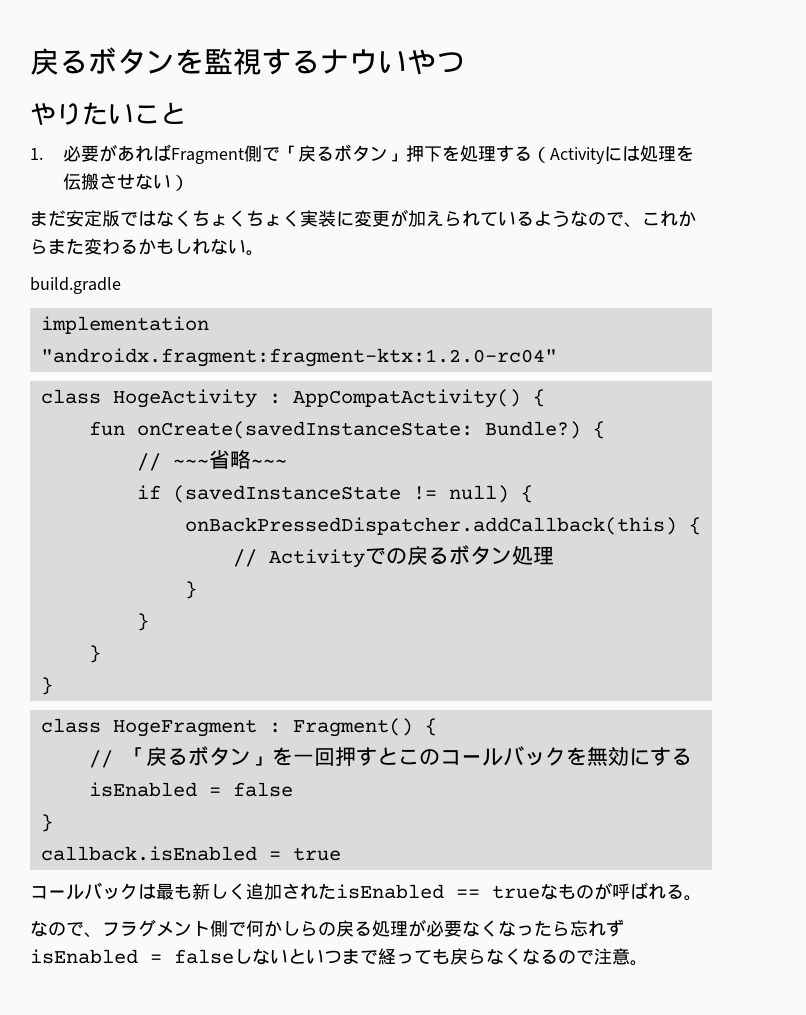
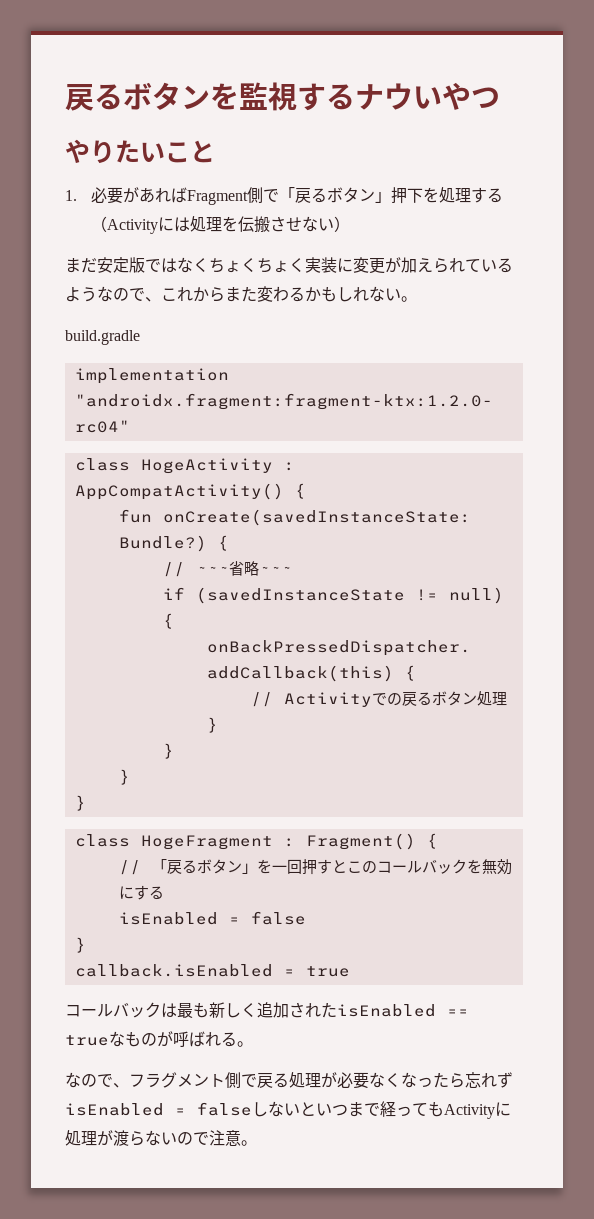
[246,920,336,937] 何かしらの -> (257, 1080) none
[450,948,558,965] 戻らなくなる -> [444,1102,511,1119] [65,1130,177,1146] Activityに処理が渡らない

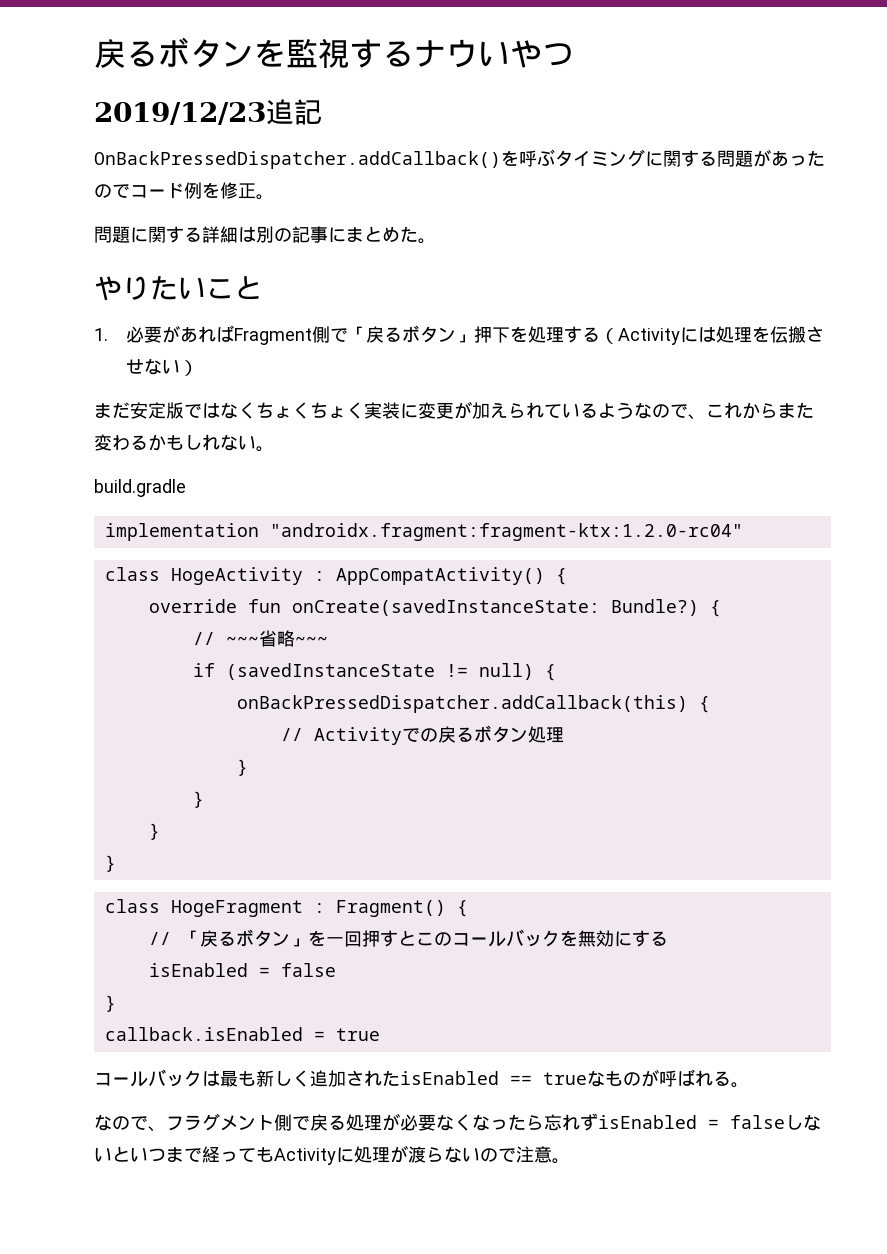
(500, 97) none -> [94,99,322,125] [94,149,825,169] [94,182,274,200] [94,226,436,244] // 2019/12/23追記 // OnBackPressedDispatcher.addCallback()を呼ぶタイミングに関する問題があったのでコード例を修正。 // 問題に関する詳細は別の記事にまとめた。
(306, 491) none -> [148,599,237,613] override

